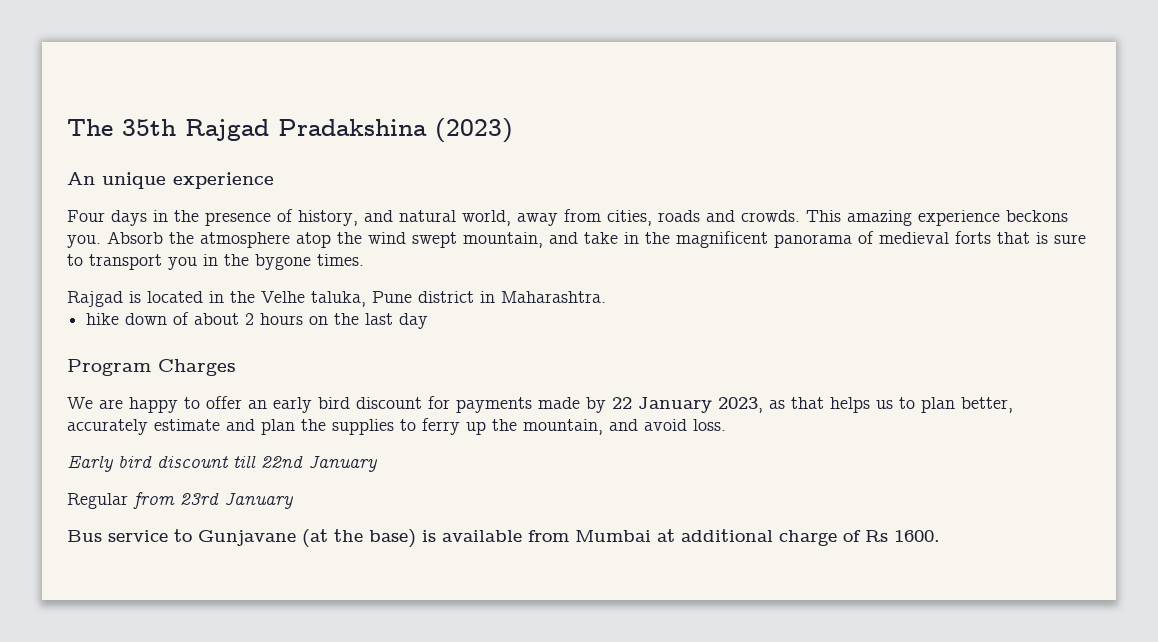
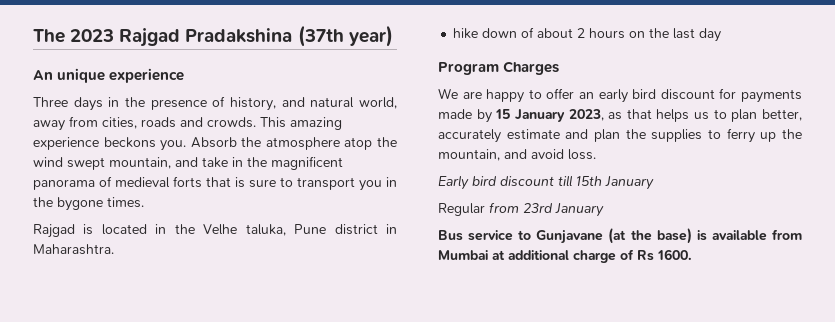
[122,119,176,136] 35th -> [70,29,115,42] 2023
[435,118,513,143] (2023) -> [297,25,393,47] (37th year)
[67,210,105,222] Four -> [33,97,68,107] Three
[612,397,632,409] 22 -> [495,109,511,119] 15
[261,456,303,468] 22nd -> [576,176,602,186] 15th

